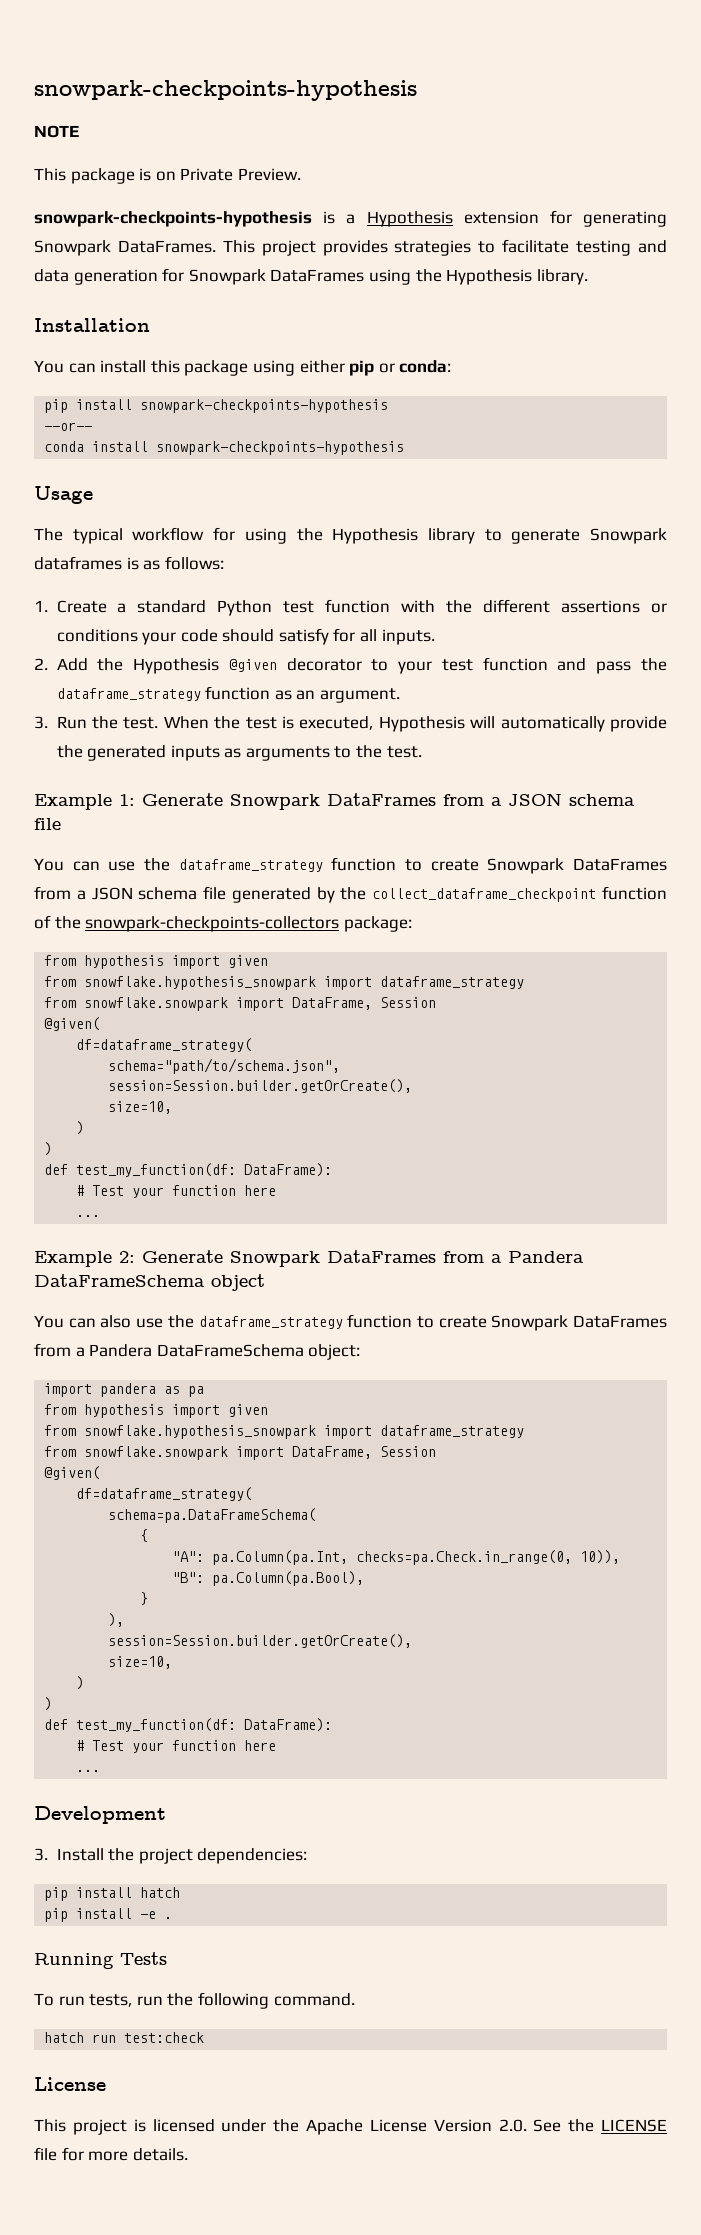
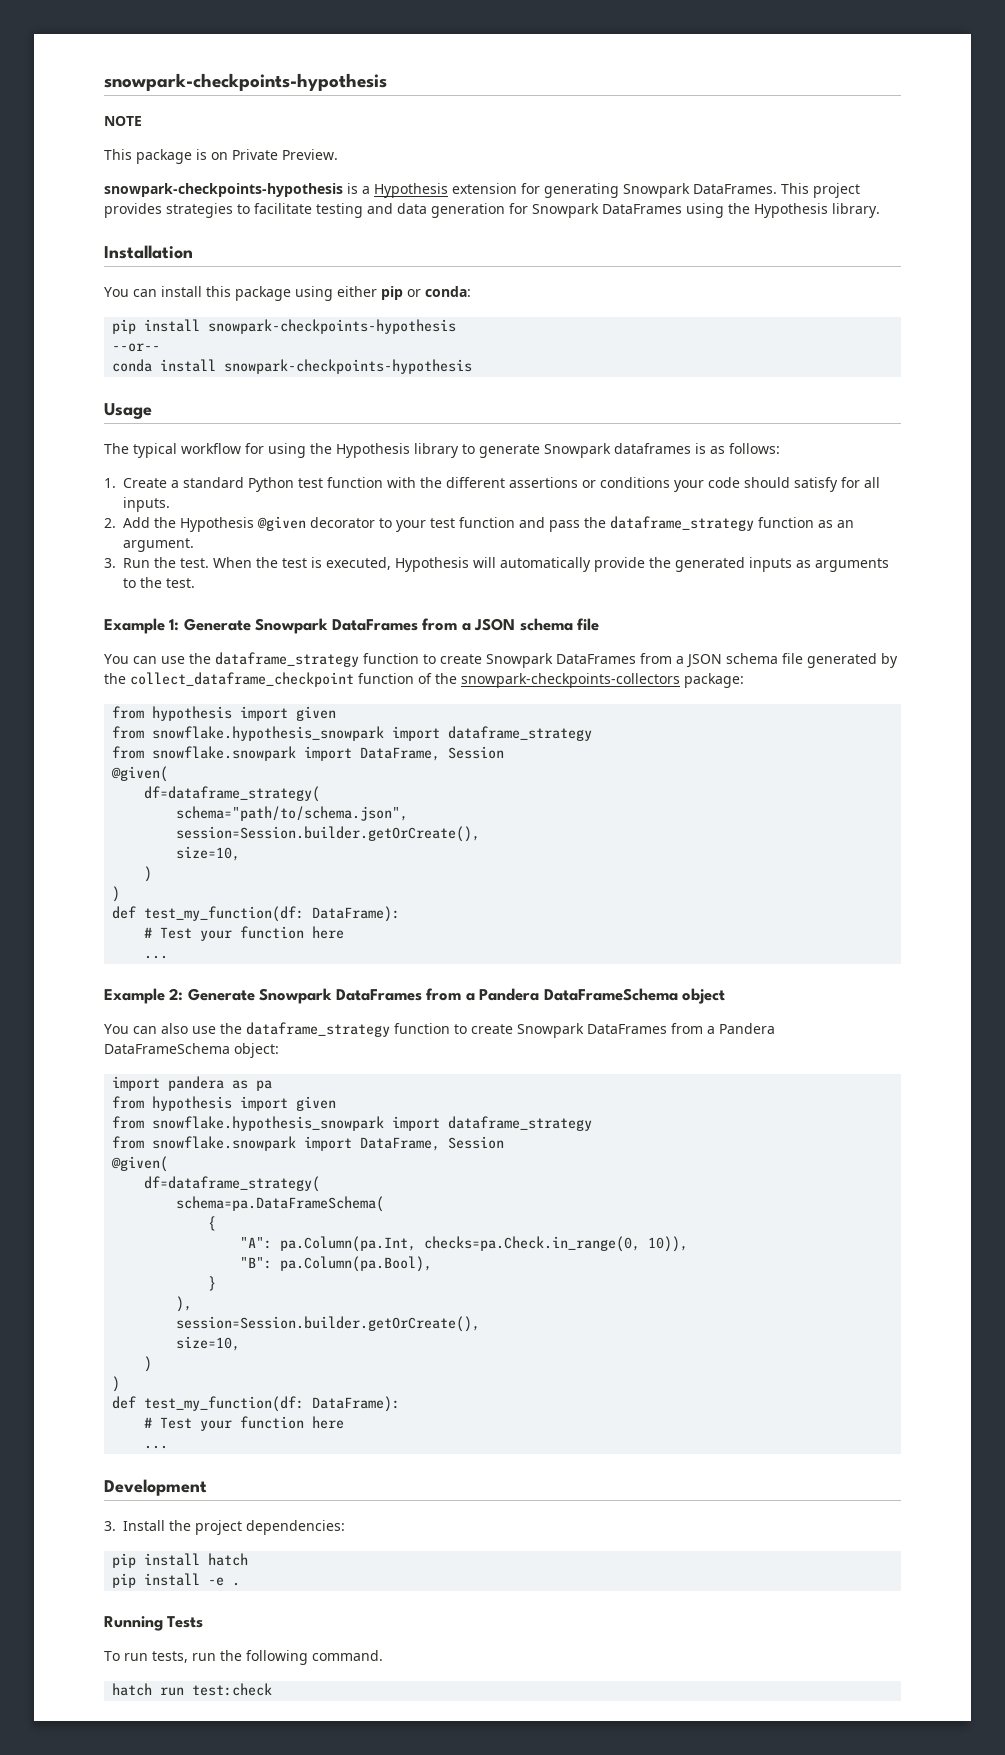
[34,2077,106,2091] [34,2119,667,2135] [34,2147,188,2161] // License // This project is licensed under the Apache License Version 2.0. See the LICENSE file for more details. -> (273, 1689) none

